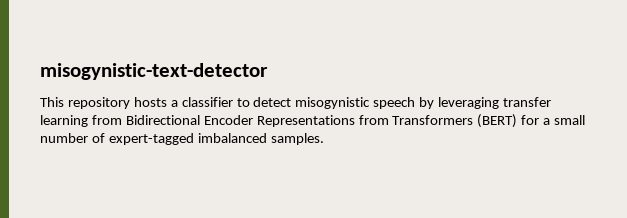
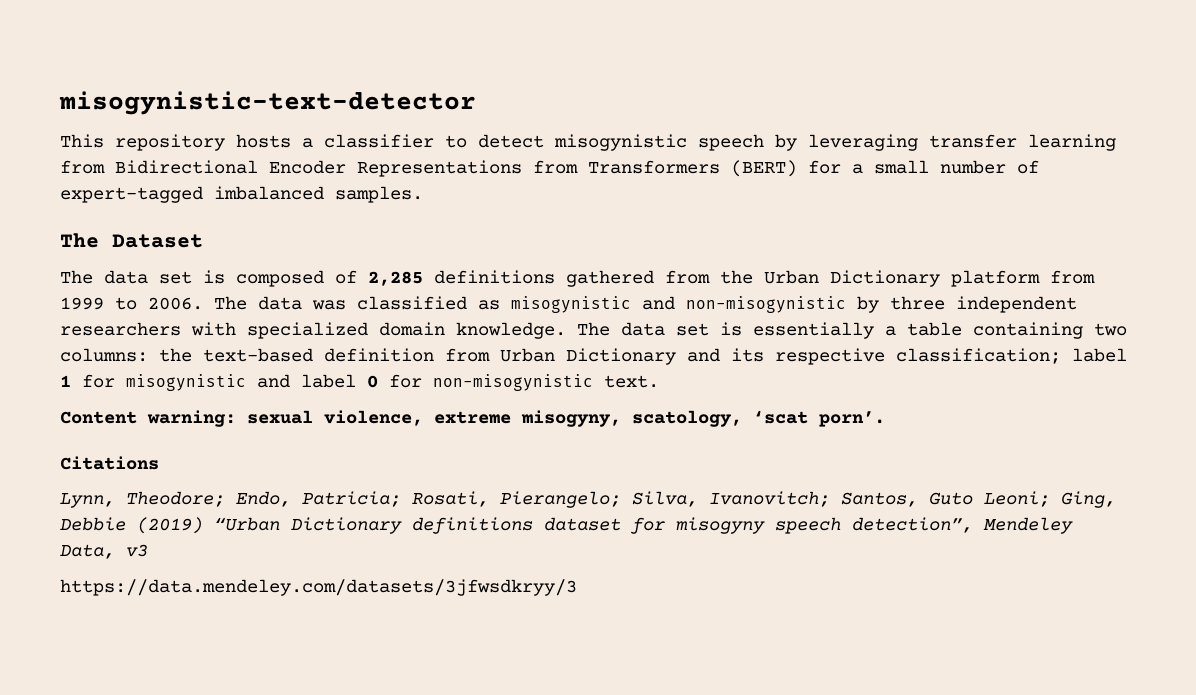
(324, 139) none -> [60,233,203,248] [60,270,1095,287] [60,296,1077,313] [60,322,1127,339] [60,348,1127,365] [60,374,659,391] [60,410,885,427] [60,456,159,470] [60,491,1116,508] [60,517,1073,534] [60,544,148,559] [60,579,577,596] // The Dataset // The data set is composed of 2,285 definitions gathered from the Urban Dictionary platform from 1999 to 2006. The data was classified as misogynistic and non-misogynistic by three independent researchers with specialized domain knowledge. The data set is essentially a table containing two columns: the text-based definition from Urban Dictionary and its respective classification; label 1 for misogynistic and label 0 for non-misogynistic text. // Content warning: sexual violence, extreme misogyny, scatology, ‘scat porn’. // Citations // Lynn, Theodore; Endo, Patricia; Rosati, Pierangelo; Silva, Ivanovitch; Santos, Guto Leoni; Ging, Debbie (2019) “Urban Dictionary definitions dataset for misogyny speech detection”, Mendeley Data, v3 // https://data.mendeley.com/datasets/3jfwsdkryy/3

